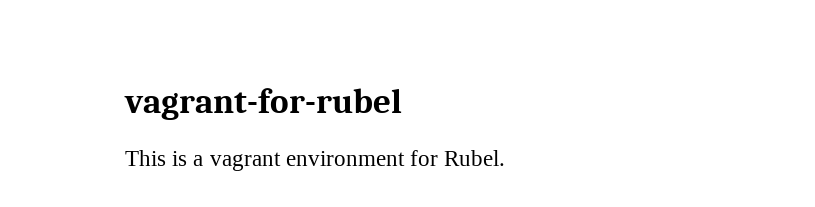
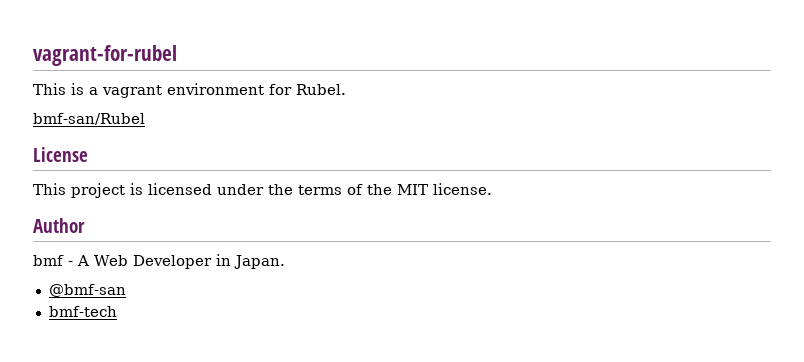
(506, 158) none -> [33,113,145,125] [33,147,88,162] [33,183,492,198] [33,218,85,233] [33,254,285,269] [48,284,126,297] [48,306,117,317] // bmf-san/Rubel // License // This project is licensed under the terms of the MIT license. // Author // bmf - A Web Developer in Japan. // @bmf-san // bmf-tech

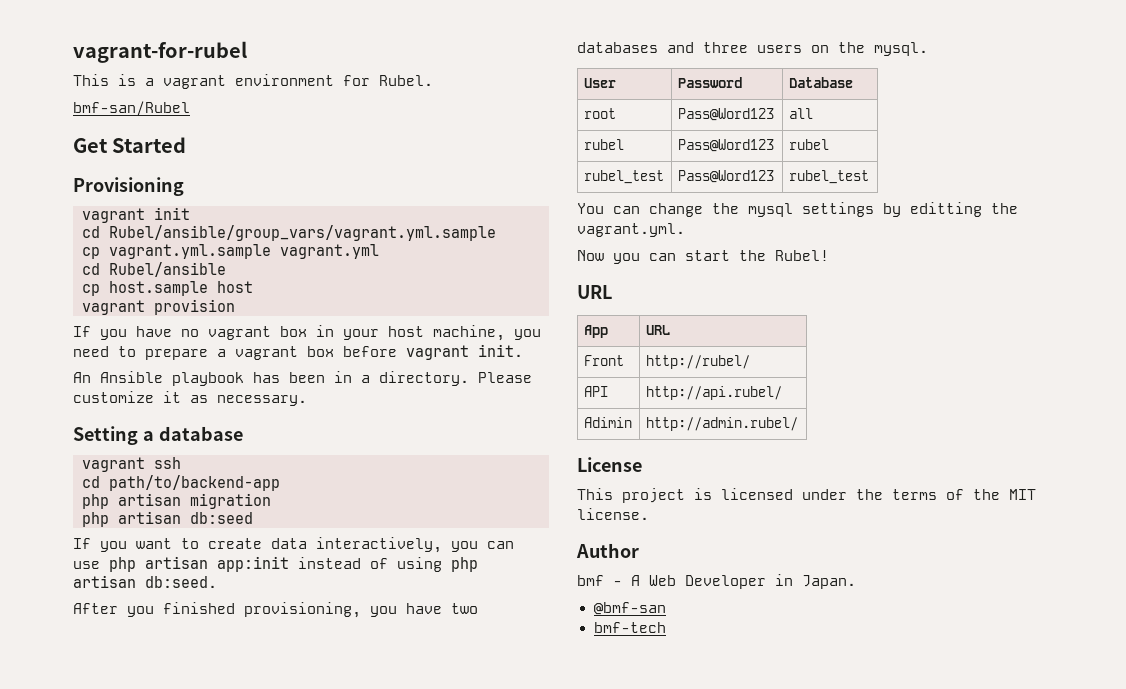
(145, 119) none -> [73,137,187,153] [73,177,184,196] [82,207,190,223] [82,225,496,241] [82,244,379,259] [82,262,226,277] [82,281,253,296] [82,299,235,315] [73,325,541,341] [73,344,523,360] [73,371,532,386] [73,391,307,406] [73,426,243,445] [82,457,181,472] [82,475,280,491] [82,493,271,509] [82,511,253,527] [73,537,514,553] [73,556,478,572] [73,575,217,588] [73,602,478,618] [577,42,928,56] [583,78,616,88] [677,77,742,88] [788,77,853,88] [583,108,616,119] [677,108,774,121] [788,108,813,119] [583,139,624,150] [677,139,774,152] [788,139,829,150] [583,170,664,184] [677,170,774,183] [788,170,869,184] [577,202,1018,217] [577,223,685,237] [577,250,829,264] [577,285,612,299] [583,325,608,338] [645,325,670,335] [583,355,624,366] [645,355,750,369] [583,386,608,397] [645,386,782,400] [583,417,632,428] [645,417,798,431] // Get Started // Provisioning // vagrant init // cd Rubel/ansible/group_vars/vagrant.yml.sample // cp vagrant.yml.sample vagrant.yml // cd Rubel/ansible // cp host.sample host // vagrant provision // If you have no vagrant box in your host machine, you need to prepare a vagrant box before vagrant init. // An Ansible playbook has been in a directory. Please customize it as necessary. // Setting a database // vagrant ssh // cd path/to/backend-app // php artisan migration // php artisan db:seed // If you want to create data interactively, you can use php artisan app:init instead of using php artisan db:seed. // After you finished provisioning, you have two databases and three users on the mysql. // User | Password | Database // root | Pass@Word123 | all // rubel | Pass@Word123 | rubel // rubel_test | Pass@Word123 | rubel_test // You can change the mysql settings by editting the vagrant.yml. // Now you can start the Rubel! // URL // App | URL // Front | http://rubel/ // API | http://api.rubel/ // Adimin | http://admin.rubel/

